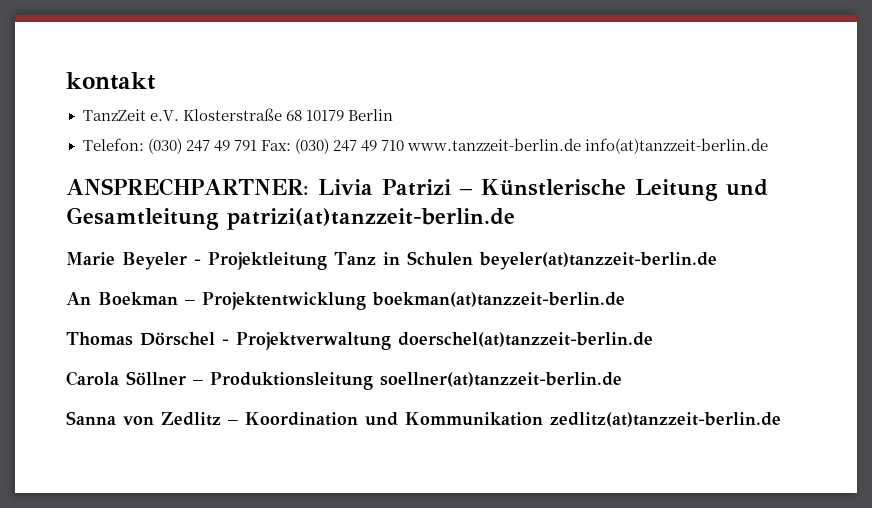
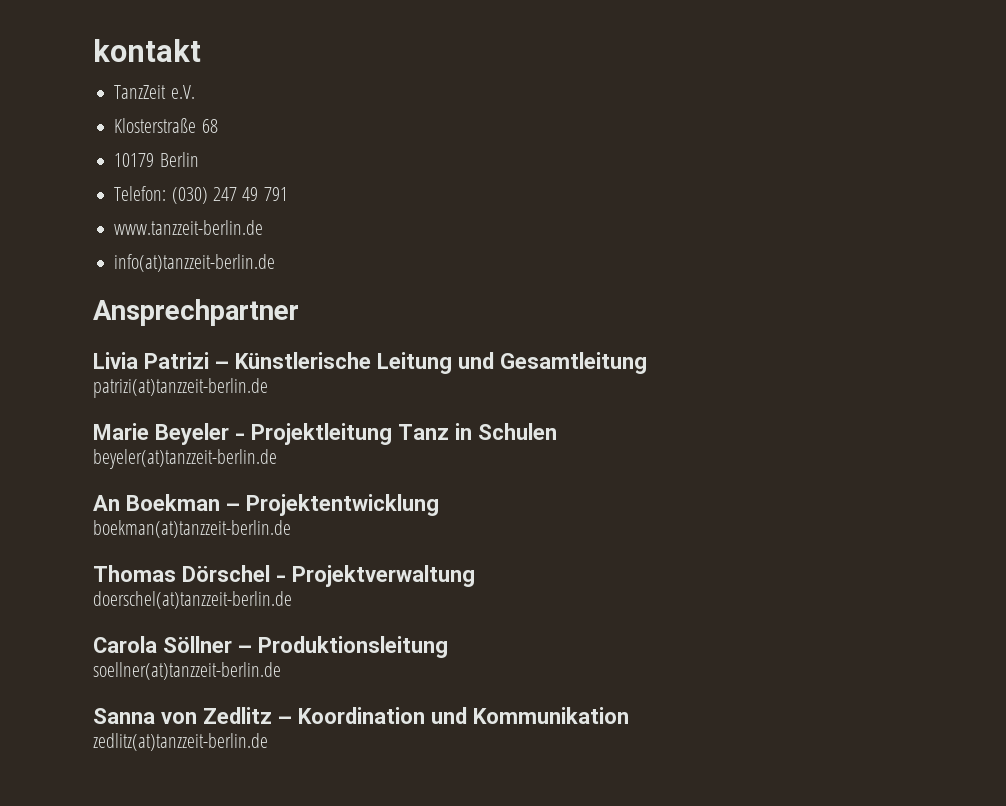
(179, 115) none -> (195, 92) //
(302, 115) none -> (218, 126) //
[260,138,404,154] Fax: (030) 247 49 710 -> (288, 194) //
(582, 144) none -> (264, 227) //
[66,178,309,196] ANSPRECHPARTNER: -> [93,299,299,326] Ansprechpartner //
(219, 218) none -> (647, 363) //
(473, 258) none -> (557, 431) //
(366, 301) none -> (439, 505) //
(391, 341) none -> (475, 576) //
(373, 381) none -> (448, 647) //
(543, 419) none -> (629, 715) //

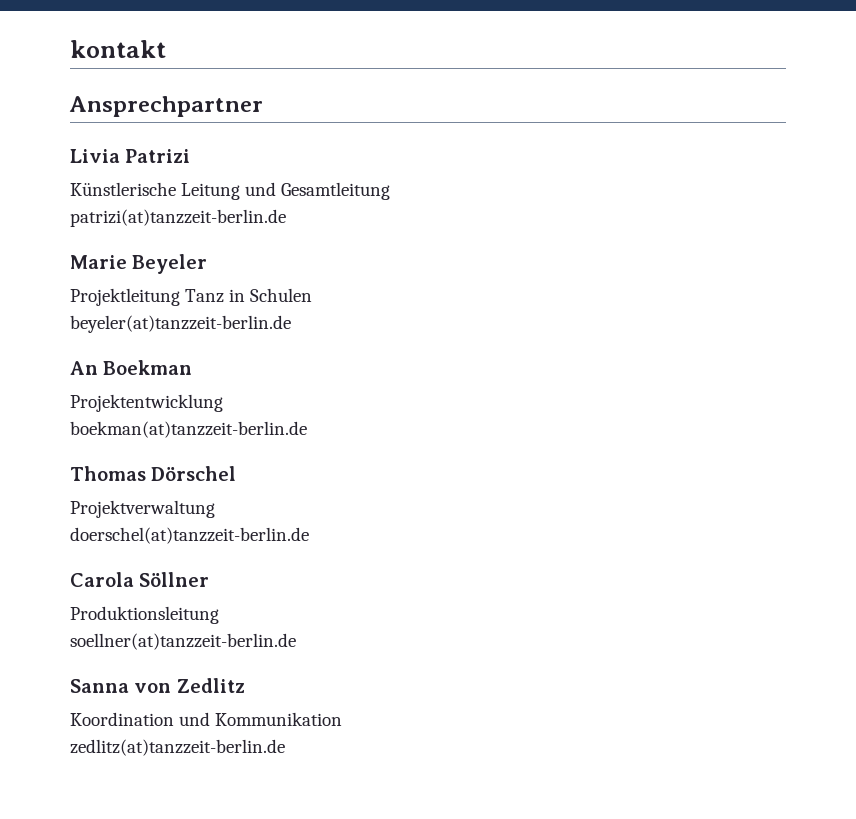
[114,85,195,99] [114,118,218,133] [114,152,199,167] [114,186,288,204] [114,220,264,235] [114,254,276,272] // TanzZeit e.V. // Klosterstraße 68 // 10179 Berlin // Telefon: (030) 247 49 791 // www.tanzzeit-berlin.de // info(at)tanzzeit-berlin.de -> (166, 49) none
[215,361,229,369] – -> (191, 156) //
[235,433,245,440] - -> (208, 264) //
[226,503,240,511] – -> (193, 367) //
[276,575,286,582] - -> (237, 473) //
[238,645,252,653] – -> (210, 579) //
[278,716,292,724] – -> (245, 685) //

